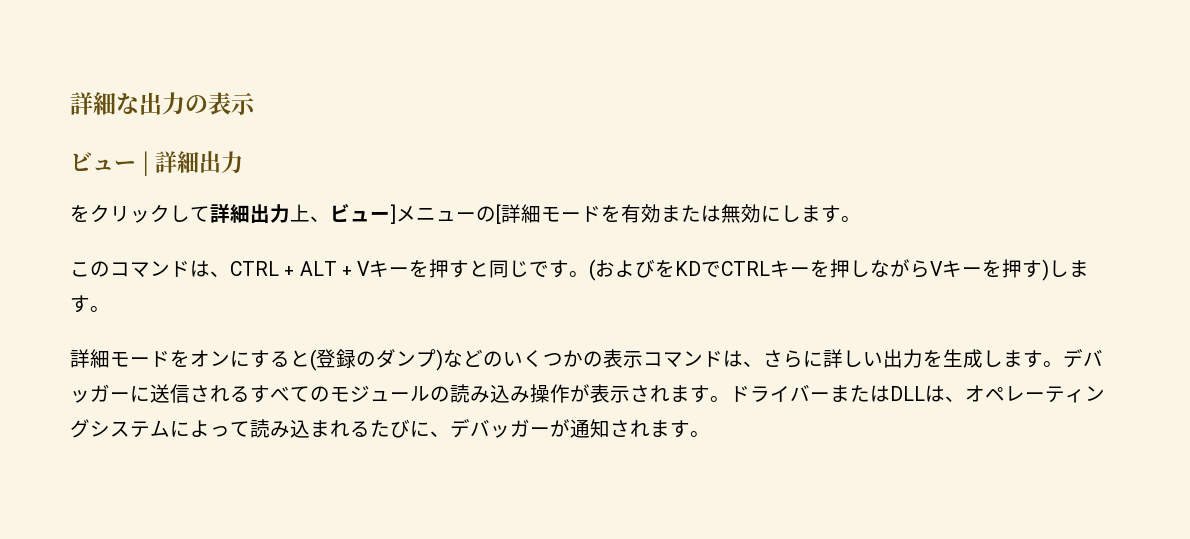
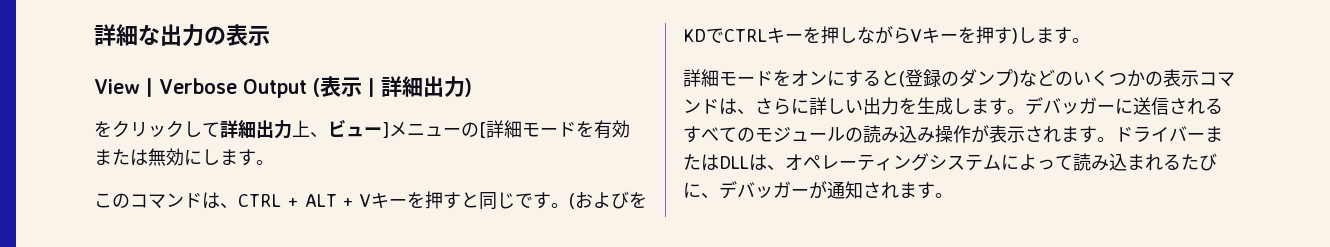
[70,152,136,171] ビュー -> [94,76,362,98] View | Verbose Output (表示
(243, 162) none -> [464,78,472,97] )

